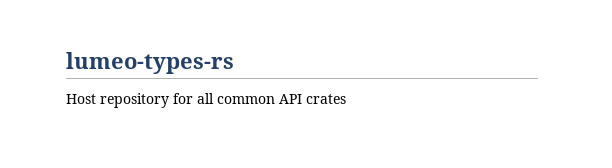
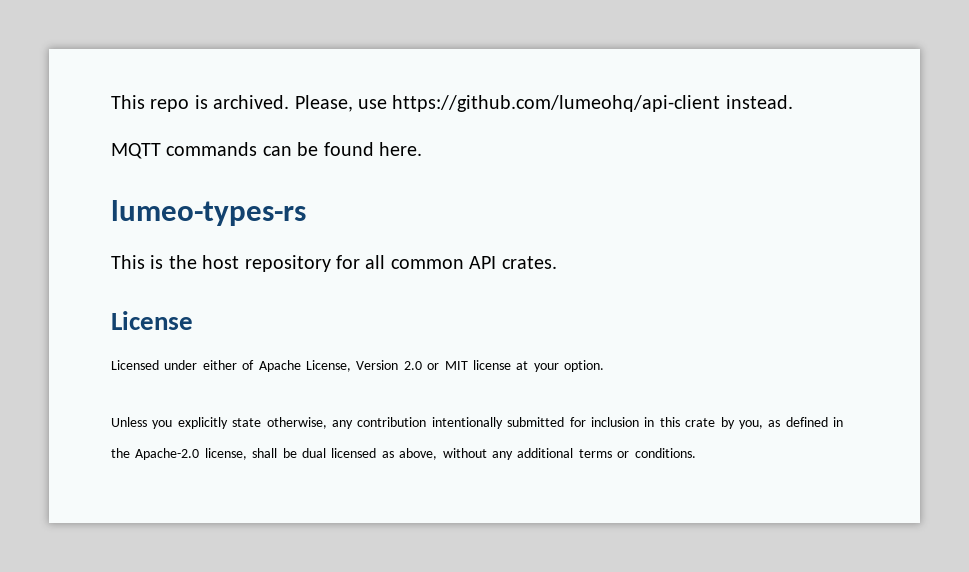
[66,52,234,74] [66,94,96,104] lumeo-types-rs // Host -> [111,95,793,112] [111,142,422,159] [111,200,306,226] [111,255,240,269] This repo is archived. Please, use https://github.com/lumeohq/api-client instead. // MQTT commands can be found here. // lumeo-types-rs // This is the host
[306,94,346,104] crates -> [501,256,557,269] [111,311,193,330] [111,360,605,372] [111,417,844,429] [111,448,696,460] crates. // License // Licensed under either of Apache License, Version 2.0 or MIT license at your option. // Unless you explicitly state otherwise, any contribution intentionally submitted for inclusion in this crate by you, as defined in the Apache-2.0 license, shall be dual licensed as above, without any additional terms or conditions.

